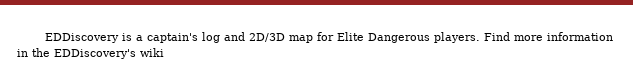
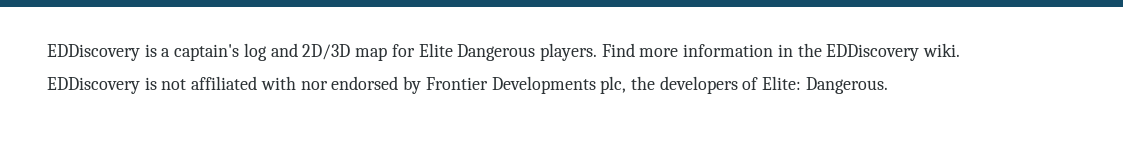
[54,48,164,59] EDDiscovery's wiki -> [826,43,961,61] [47,76,888,94] EDDiscovery wiki. // EDDiscovery is not affiliated with nor endorsed by Frontier Developments plc, the developers of Elite: Dangerous.

